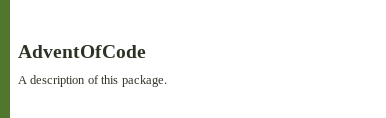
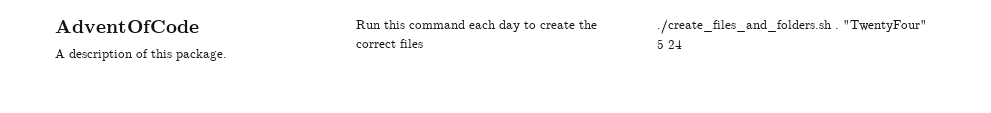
(167, 81) none -> [356,20,597,32] [356,39,423,48] [657,19,927,35] [657,39,682,49] // Run this command each day to create the correct files // ./create_files_and_folders.sh . "TwentyFour" 5 24

